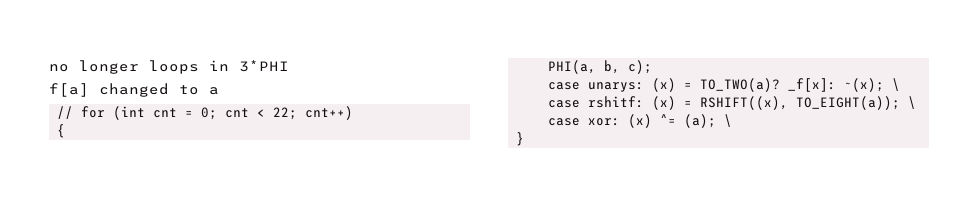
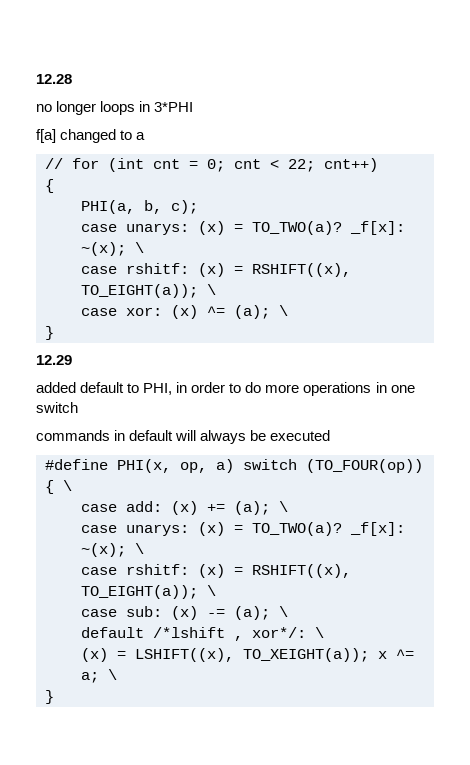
(49, 68) none -> [36,74,72,84] 12.28 //
(525, 139) none -> [36,355,72,365] [36,382,415,396] [36,402,78,413] [36,430,331,444] [45,459,423,473] [45,480,72,494] [81,501,288,515] [81,522,405,536] [81,543,144,557] [81,564,351,578] [81,585,216,599] [81,606,288,620] [81,627,324,641] [81,648,414,662] [81,669,117,683] [45,690,54,704] // 12.29 // added default to PHI, in order to do more operations in one switch // commands in default will always be executed // #define PHI(x, op, a) switch (TO_FOUR(op)) { \ // case add: (x) += (a); \ // case unarys: (x) = TO_TWO(a)? _f[x]: ~(x); \ // case rshitf: (x) = RSHIFT((x), TO_EIGHT(a)); \ // case sub: (x) -= (a); \ // default /*lshift , xor*/: \ // (x) = LSHIFT((x), TO_XEIGHT(a)); x ^= a; \ // }

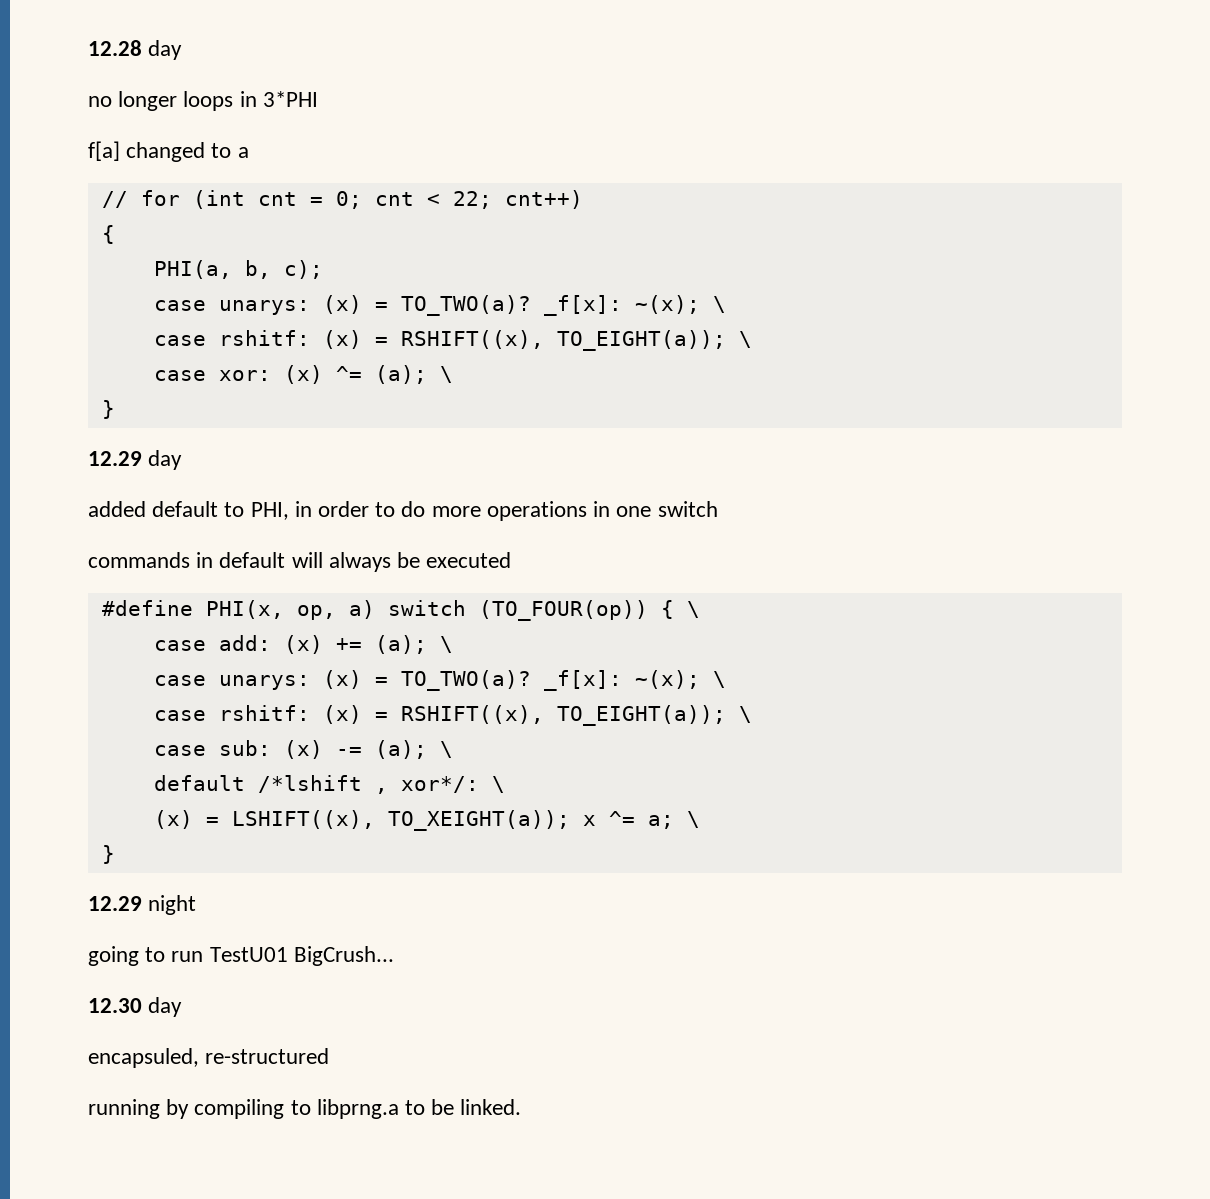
(72, 79) none -> [148,40,183,60] day
(72, 360) none -> [148,450,183,470] day
(54, 697) none -> [88,895,197,915] [88,946,394,966] [88,997,183,1017] [88,1048,330,1068] [88,1099,522,1119] // 12.29 night // going to run TestU01 BigCrush... // 12.30 day // encapsuled, re-structured // running by compiling to libprng.a to be linked.

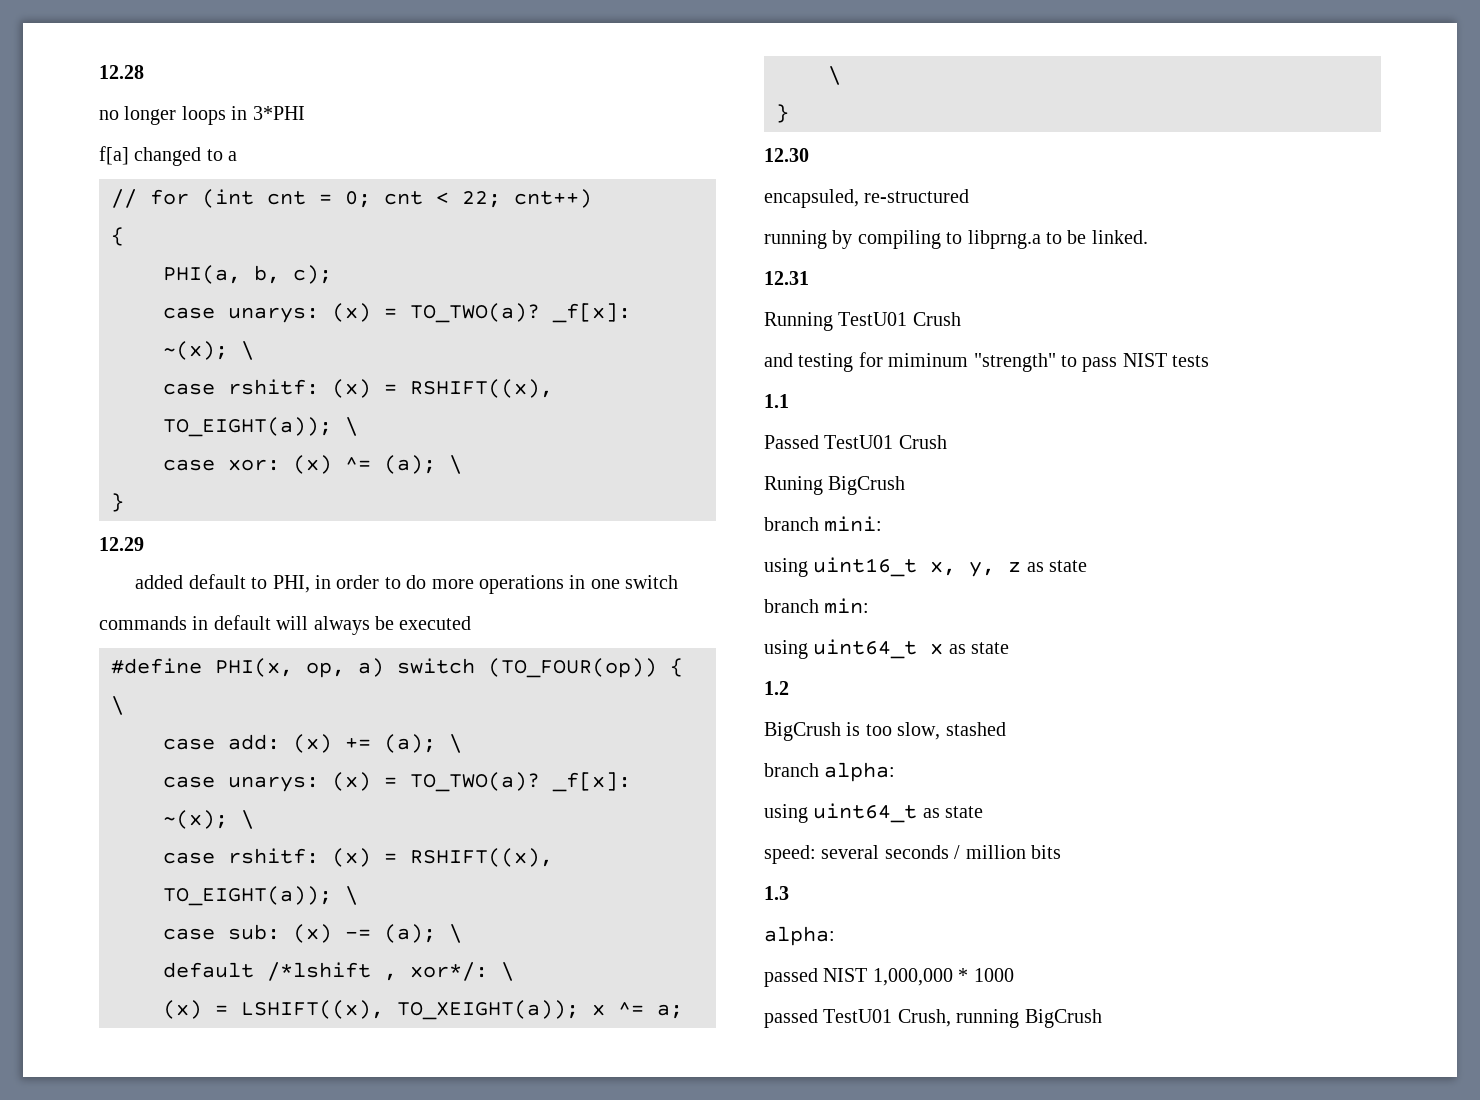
[148,40,183,60] day -> (144, 72) none
[148,450,183,470] day -> (144, 544) none
[88,895,197,915] [88,946,394,966] // 12.29 night // going to run TestU01 BigCrush... -> (789, 113) none
[148,997,183,1017] day -> (809, 155) none
(522, 1107) none -> [764,271,809,285] [764,312,961,331] [764,352,1210,372] [764,394,789,408] [764,435,947,449] [764,476,906,495] [764,516,883,532] [764,557,1088,577] [764,598,870,614] [764,639,1010,659] [764,681,789,695] [764,722,1006,741] [764,762,896,782] [764,803,984,823] [764,845,1061,864] [764,886,789,900] [764,926,835,946] [764,968,1014,987] [764,1009,1102,1028] // 12.31 // Running TestU01 Crush // and testing for miminum "strength" to pass NIST tests // 1.1 // Passed TestU01 Crush // Runing BigCrush // branch mini: // using uint16_t x, y, z as state // branch min: // using uint64_t x as state // 1.2 // BigCrush is too slow, stashed // branch alpha: // using uint64_t as state // speed: several seconds / million bits // 1.3 // alpha: // passed NIST 1,000,000 * 1000 // passed TestU01 Crush, running BigCrush

